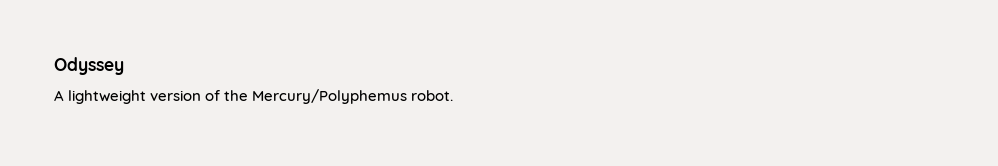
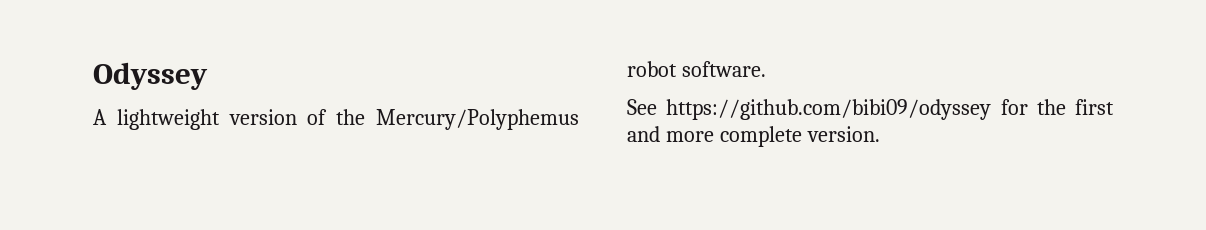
[411,90,454,101] robot. -> [627,61,766,77] [627,99,1114,120] [627,126,880,147] robot software. // See https://github.com/bibi09/odyssey for the first and more complete version.

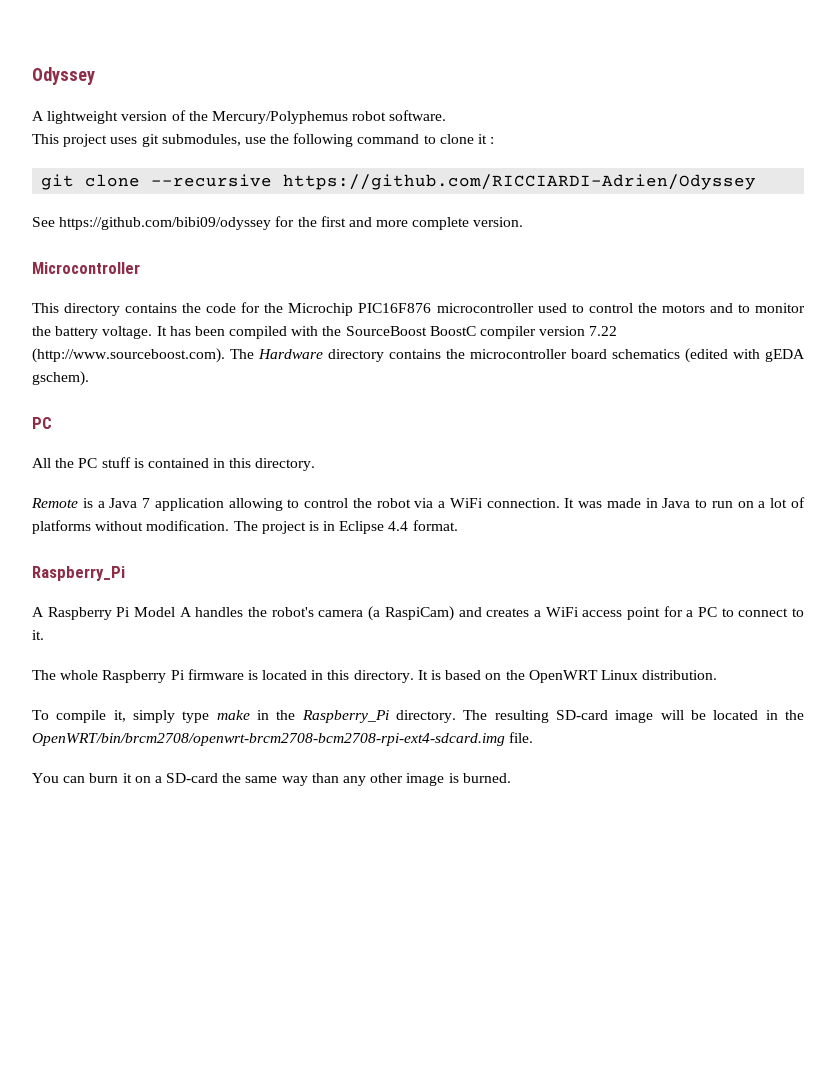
(766, 69) none -> [32,133,495,147] [41,174,757,190] // This project uses git submodules, use the following command to clone it : // git clone --recursive https://github.com/RICCIARDI-Adrien/Odyssey
(880, 134) none -> [32,262,140,274] [32,302,805,316] [32,326,618,339] [32,348,805,363] [32,371,89,386] [32,417,52,429] [32,457,316,471] [31,497,805,511] [32,520,458,534] [32,566,125,581] [32,606,804,621] [32,630,44,640] [32,669,718,683] [32,710,805,723] [32,732,534,746] [32,773,511,786] // Microcontroller // This directory contains the code for the Microchip PIC16F876 microcontroller used to control the motors and to monitor the battery voltage. It has been compiled with the SourceBoost BoostC compiler version 7.22 (http://www.sourceboost.com). The Hardware directory contains the microcontroller board schematics (edited with gEDA gschem). // PC // All the PC stuff is contained in this directory. // Remote is a Java 7 application allowing to control the robot via a WiFi connection. It was made in Java to run on a lot of platforms without modification. The project is in Eclipse 4.4 format. // Raspberry_Pi // A Raspberry Pi Model A handles the robot's camera (a RaspiCam) and creates a WiFi access point for a PC to connect to it. // The whole Raspberry Pi firmware is located in this directory. It is based on the OpenWRT Linux distribution. // To compile it, simply type make in the Raspberry_Pi directory. The resulting SD-card image will be located in the OpenWRT/bin/brcm2708/openwrt-brcm2708-bcm2708-rpi-ext4-sdcard.img file. // You can burn it on a SD-card the same way than any other image is burned.

